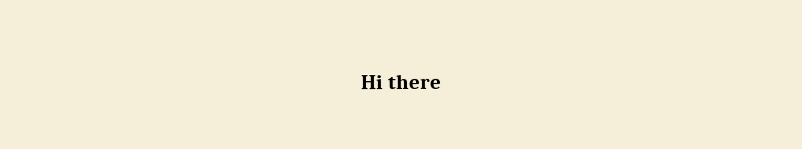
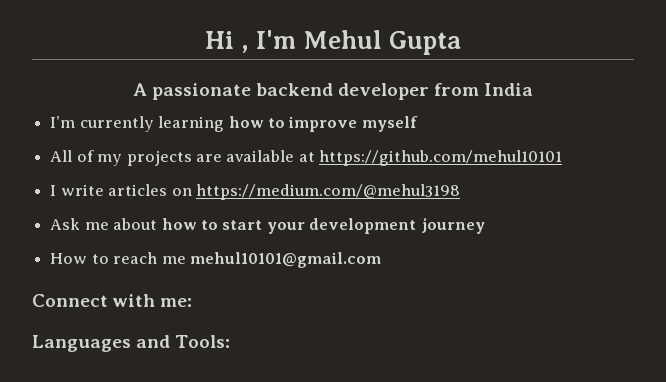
[386,73,442,90] there -> [240,30,462,55] [132,83,534,100] [50,116,418,132] [50,150,563,166] [50,184,460,200] [50,218,485,234] [50,252,381,268] [32,294,193,307] [32,335,231,352] , I'm Mehul Gupta // A passionate backend developer from India // I’m currently learning how to improve myself // All of my projects are available at https://github.com/mehul10101 // I write articles on https://medium.com/@mehul3198 // Ask me about how to start your development journey // How to reach me mehul10101@gmail.com // Connect with me: // Languages and Tools:

